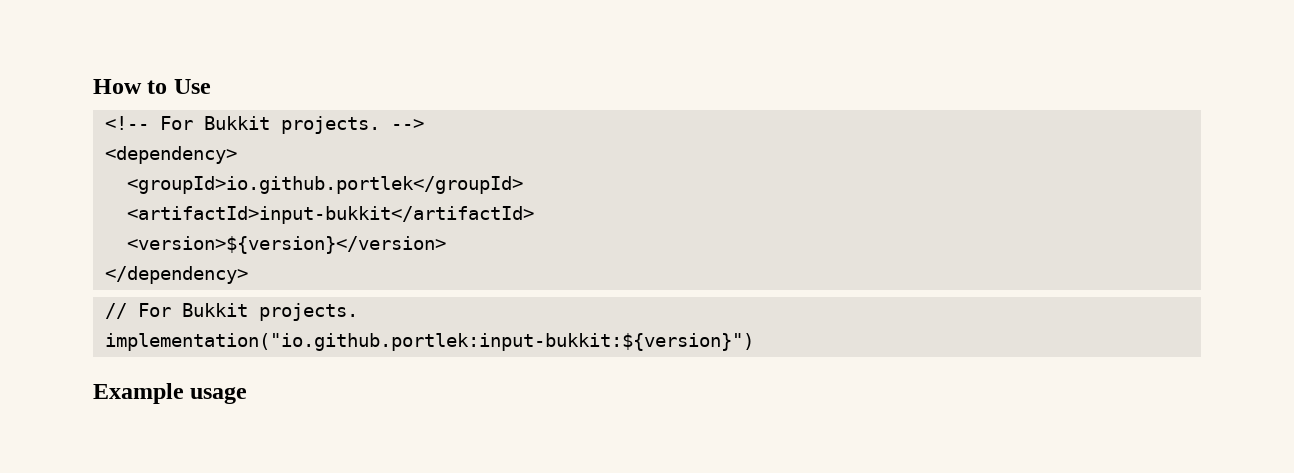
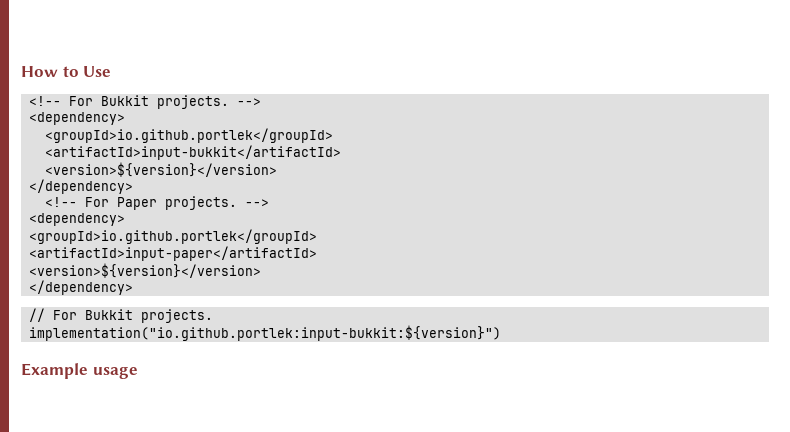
(248, 275) none -> [45,196,270,210] [29,213,126,226] [29,229,318,244] [29,246,318,261] [29,263,262,278] [29,280,134,295] // <!-- For Paper projects. --> // <dependency> // <groupId>io.github.portlek</groupId> // <artifactId>input-paper</artifactId> // <version>${version}</version> // </dependency>

